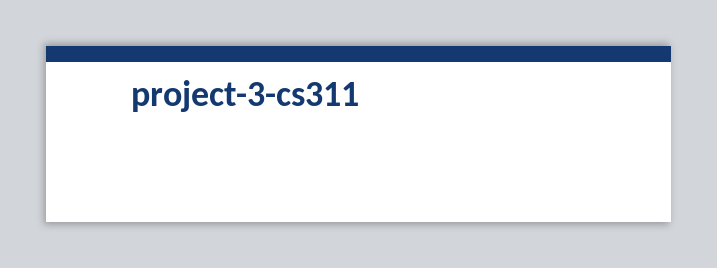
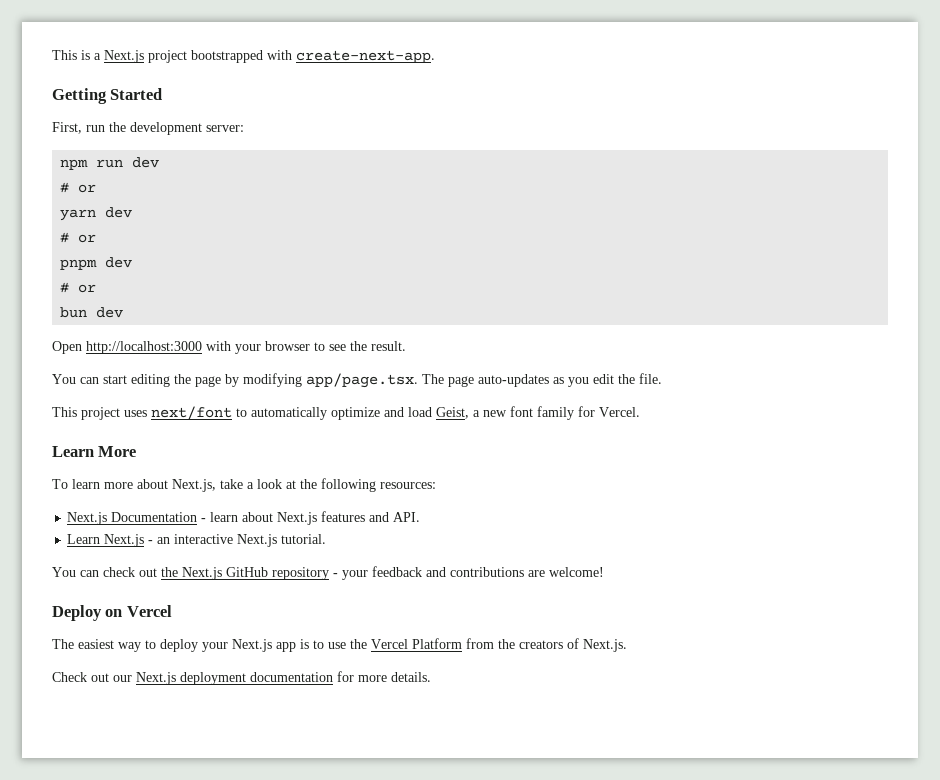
[131,80,359,112] project-3-cs311 -> [52,50,435,63] [52,88,163,104] [52,122,244,135] [60,157,160,170] [60,182,97,193] [60,207,133,221] [60,232,97,243] [60,257,133,270] [60,282,97,293] [60,307,124,318] [52,341,406,354] [52,373,662,388] [52,406,640,420] [52,446,137,457] [52,478,436,492] [67,511,421,525] [67,534,327,547] [52,566,604,580] [52,605,172,621] [52,638,627,652] [52,671,431,685] This is a Next.js project bootstrapped with create-next-app. // Getting Started // First, run the development server: // npm run dev // # or // yarn dev // # or // pnpm dev // # or // bun dev // Open http://localhost:3000 with your browser to see the result. // You can start editing the page by modifying app/page.tsx. The page auto-updates as you edit the file. // This project uses next/font to automatically optimize and load Geist, a new font family for Vercel. // Learn More // To learn more about Next.js, take a look at the following resources: // Next.js Documentation - learn about Next.js features and API. // Learn Next.js - an interactive Next.js tutorial. // You can check out the Next.js GitHub repository - your feedback and contributions are welcome! // Deploy on Vercel // The easiest way to deploy your Next.js app is to use the Vercel Platform from the creators of Next.js. // Check out our Next.js deployment documentation for more details.

